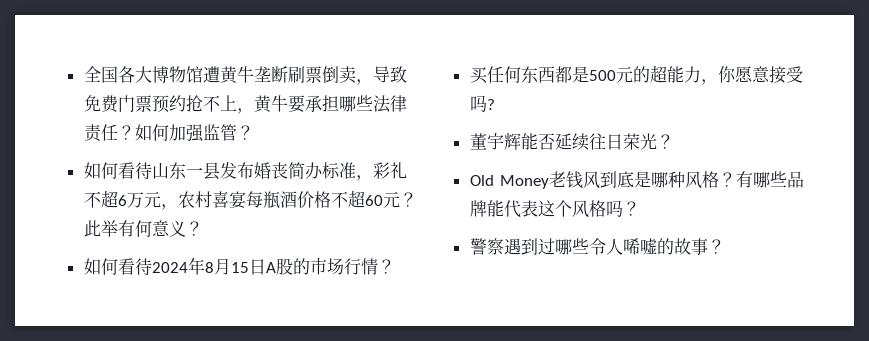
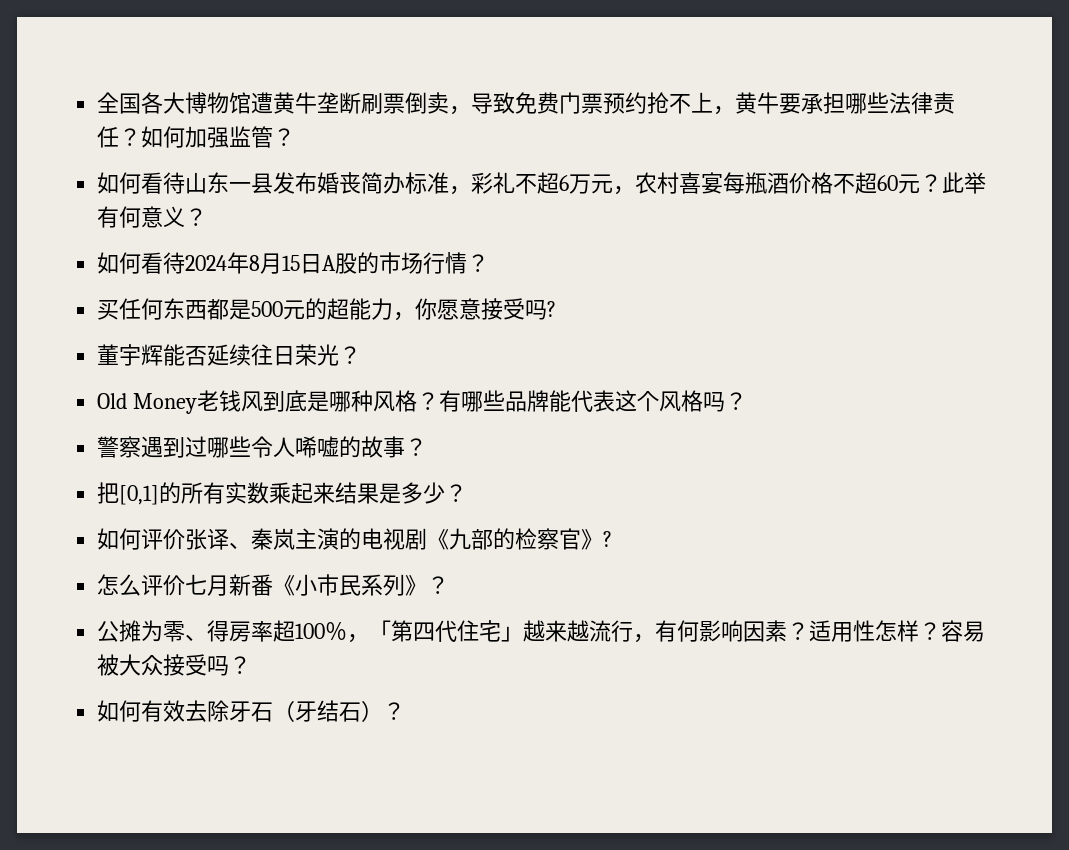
(725, 246) none -> [97,482,468,505] [97,528,613,550] [97,574,450,596] [97,620,986,643] [97,654,252,676] [97,700,406,722] // 把[0,1]的所有实数乘起来结果是多少？ // 如何评价张译、秦岚主演的电视剧《九部的检察官》? // 怎么评价七月新番《小市民系列》？ // 公摊为零、得房率超100％，「第四代住宅」越来越流行，有何影响因素？适用性怎样？容易被大众接受吗？ // 如何有效去除牙石（牙结石）？

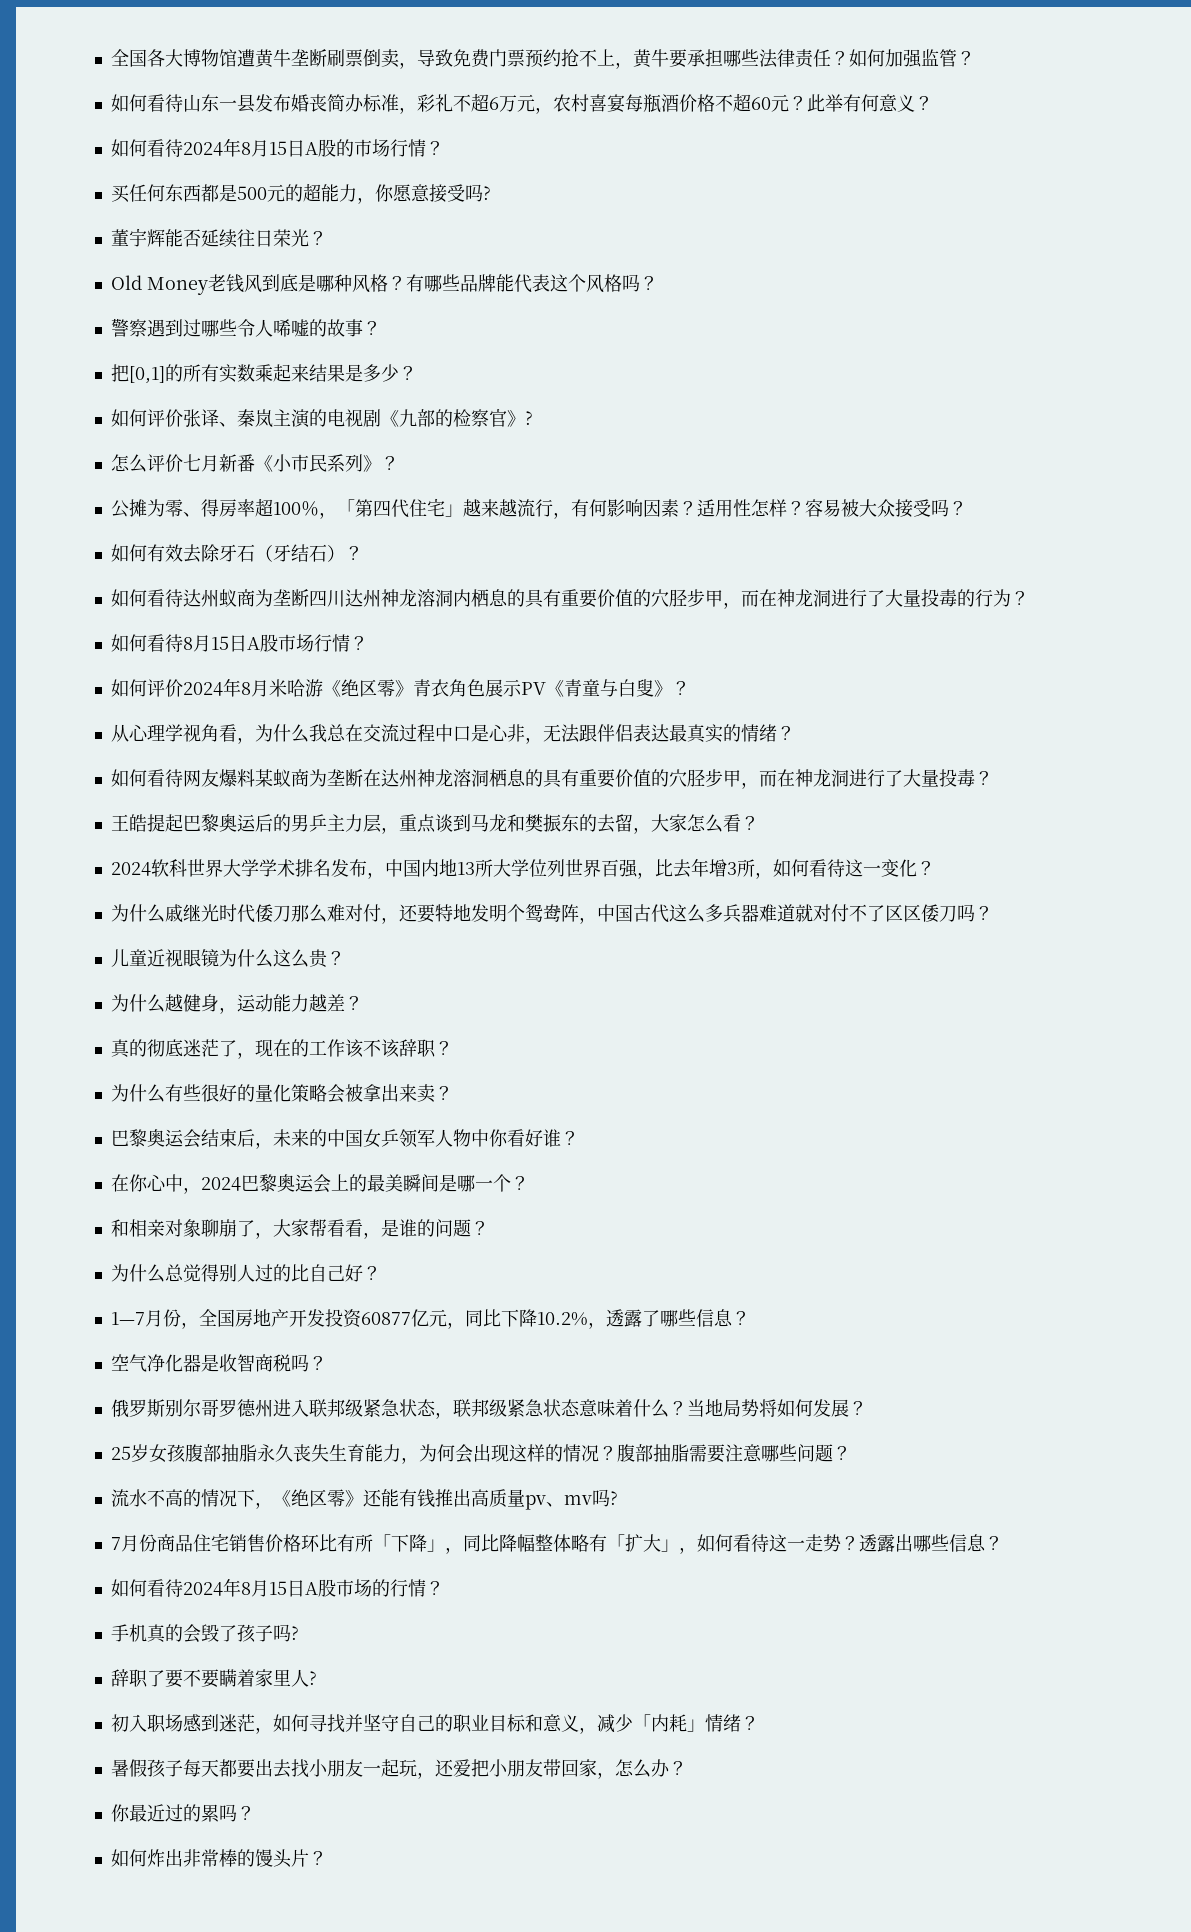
(406, 711) none -> [110,589,1029,609] [110,634,368,652] [110,678,690,697] [110,724,795,744] [110,769,993,789] [110,814,759,834] [110,858,935,879] [110,904,993,924] [110,949,345,968] [110,994,363,1014] [110,1039,453,1059] [110,1084,453,1103] [110,1129,579,1149] [110,1174,529,1194] [110,1219,489,1239] [110,1264,381,1283] [110,1309,750,1329] [110,1354,327,1372] [110,1399,867,1419] [110,1444,851,1464] [110,1489,618,1510] [110,1533,1003,1554] [110,1578,444,1597] [110,1624,299,1643] [110,1669,317,1688] [110,1713,759,1734] [110,1759,687,1779] [110,1804,255,1822] [110,1849,327,1868] // 如何看待达州蚁商为垄断四川达州神龙溶洞内栖息的具有重要价值的穴胫步甲，而在神龙洞进行了大量投毒的行为？ // 如何看待8月15日A股市场行情？ // 如何评价2024年8月米哈游《绝区零》青衣角色展示PV《青童与白叟》？ // 从心理学视角看，为什么我总在交流过程中口是心非，无法跟伴侣表达最真实的情绪？ // 如何看待网友爆料某蚁商为垄断在达州神龙溶洞栖息的具有重要价值的穴胫步甲，而在神龙洞进行了大量投毒？ // 王皓提起巴黎奥运后的男乒主力层，重点谈到马龙和樊振东的去留，大家怎么看？ // 2024软科世界大学学术排名发布，中国内地13所大学位列世界百强，比去年增3所，如何看待这一变化？ // 为什么戚继光时代倭刀那么难对付，还要特地发明个鸳鸯阵，中国古代这么多兵器难道就对付不了区区倭刀吗？ // 儿童近视眼镜为什么这么贵？ // 为什么越健身，运动能力越差？ // 真的彻底迷茫了，现在的工作该不该辞职？ // 为什么有些很好的量化策略会被拿出来卖？ // 巴黎奥运会结束后，未来的中国女乒领军人物中你看好谁？ // 在你心中，2024巴黎奥运会上的最美瞬间是哪一个？ // 和相亲对象聊崩了，大家帮看看，是谁的问题？ // 为什么总觉得别人过的比自己好？ // 1—7月份，全国房地产开发投资60877亿元，同比下降10.2%，透露了哪些信息？ // 空气净化器是收智商税吗？ // 俄罗斯别尔哥罗德州进入联邦级紧急状态，联邦级紧急状态意味着什么？当地局势将如何发展？ // 25岁女孩腹部抽脂永久丧失生育能力，为何会出现这样的情况？腹部抽脂需要注意哪些问题？ // 流水不高的情况下，《绝区零》还能有钱推出高质量pv、mv吗? // 7月份商品住宅销售价格环比有所「下降」，同比降幅整体略有「扩大」，如何看待这一走势？透露出哪些信息？ // 如何看待2024年8月15日A股市场的行情？ // 手机真的会毁了孩子吗? // 辞职了要不要瞒着家里人? // 初入职场感到迷茫，如何寻找并坚守自己的职业目标和意义，减少「内耗」情绪？ // 暑假孩子每天都要出去找小朋友一起玩，还爱把小朋友带回家，怎么办？ // 你最近过的累吗？ // 如何炸出非常棒的馒头片？

